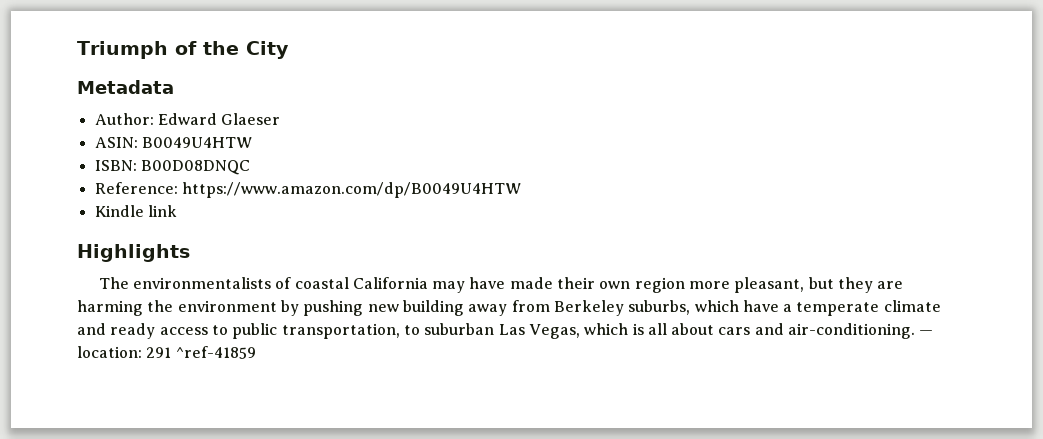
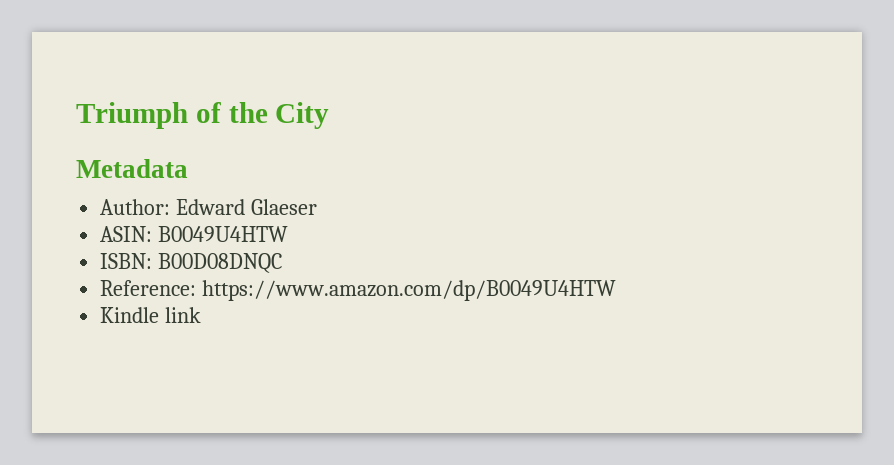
[77,244,190,262] [98,277,904,293] [77,300,941,316] [77,323,934,339] [77,346,256,359] // Highlights // The environmentalists of coastal California may have made their own region more pleasant, but they are harming the environment by pushing new building away from Berkeley suburbs, which have a temperate climate and ready access to public transportation, to suburban Las Vegas, which is all about cars and air-conditioning. — location: 291 ^ref-41859 -> (202, 315) none

